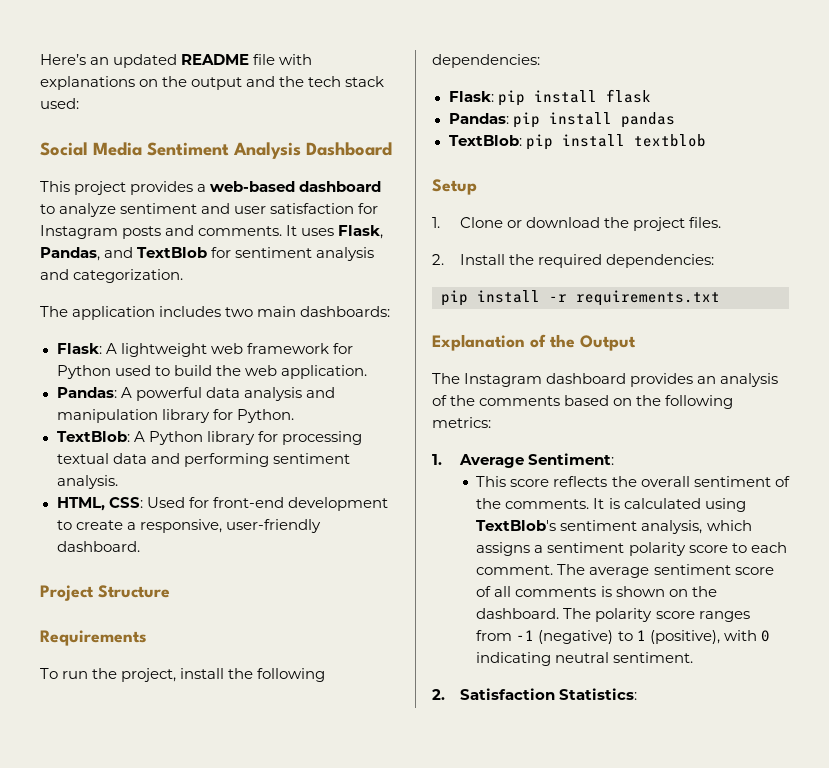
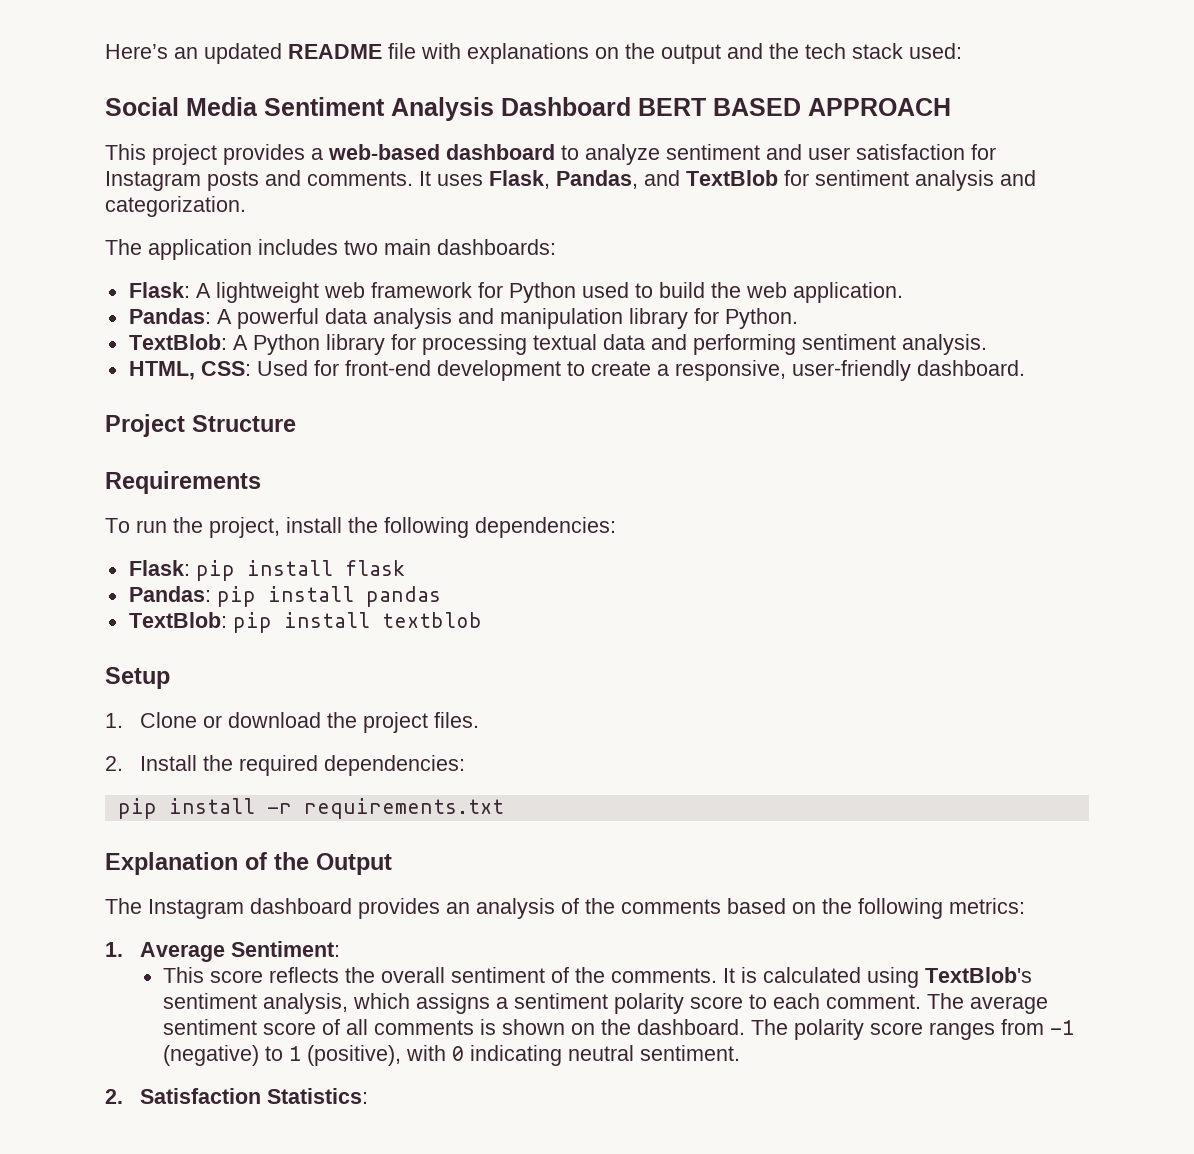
(392, 149) none -> [638,98,951,116] BERT BASED APPROACH

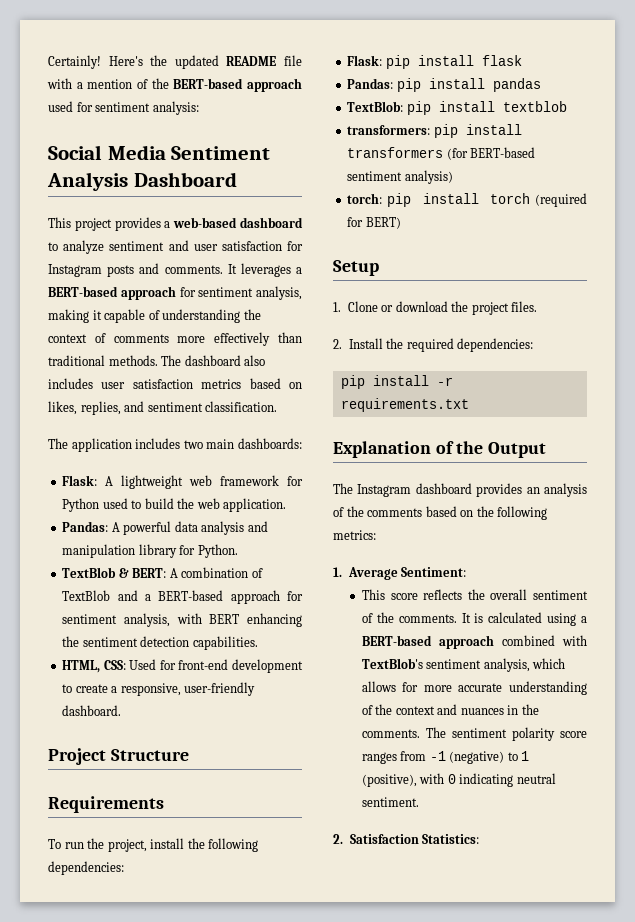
[105,44,198,59] Here’s an -> [48,55,168,69] Certainly! Here's the
[467,43,962,64] explanations on the output and the tech stack used: -> [76,78,302,92] [48,101,199,115] a mention of the BERT-based approach used for sentiment analysis:
[638,98,951,116] BERT BASED APPROACH -> (237, 179) none
[437,170,1036,191] [105,196,246,217] uses Flask, Pandas, and TextBlob for sentiment analysis and categorization. -> [240,263,302,277] [48,286,302,300] [48,309,261,323] [48,332,302,346] [48,355,266,366] [48,378,302,389] [48,401,278,415] leverages a BERT-based approach for sentiment analysis, making it capable of understanding the context of comments more effectively than traditional methods. The dashboard also includes user satisfaction metrics based on likes, replies, and sentiment classification.
[128,334,987,355] TextBlob: A Python library for processing textual data and performing sentiment analysis. -> [62,567,263,578] [62,590,303,604] [62,613,302,627] [62,636,258,650] TextBlob & BERT: A combination of TextBlob and a BERT-based approach for sentiment analysis, with BERT enhancing the sentiment detection capabilities.
(482, 620) none -> [347,124,522,138] [347,147,536,160] [347,170,453,184] [347,193,587,207] [347,217,401,229] // transformers: pip install transformers (for BERT-based sentiment analysis) // torch: pip install torch (required for BERT)
[925,967,1033,983] [163,993,1049,1014] [163,1019,789,1035] TextBlob's sentiment analysis, which assigns a sentiment polarity score to each comment. The average sentiment score of all comments is shown on the dashboard. The -> [581,616,587,623] [361,635,587,649] [361,658,566,672] [361,681,587,695] [361,704,540,715] [361,727,507,738] a BERT-based approach combined with TextBlob's sentiment analysis, which allows for more accurate understanding of the context and nuances in the comments. The sentiment

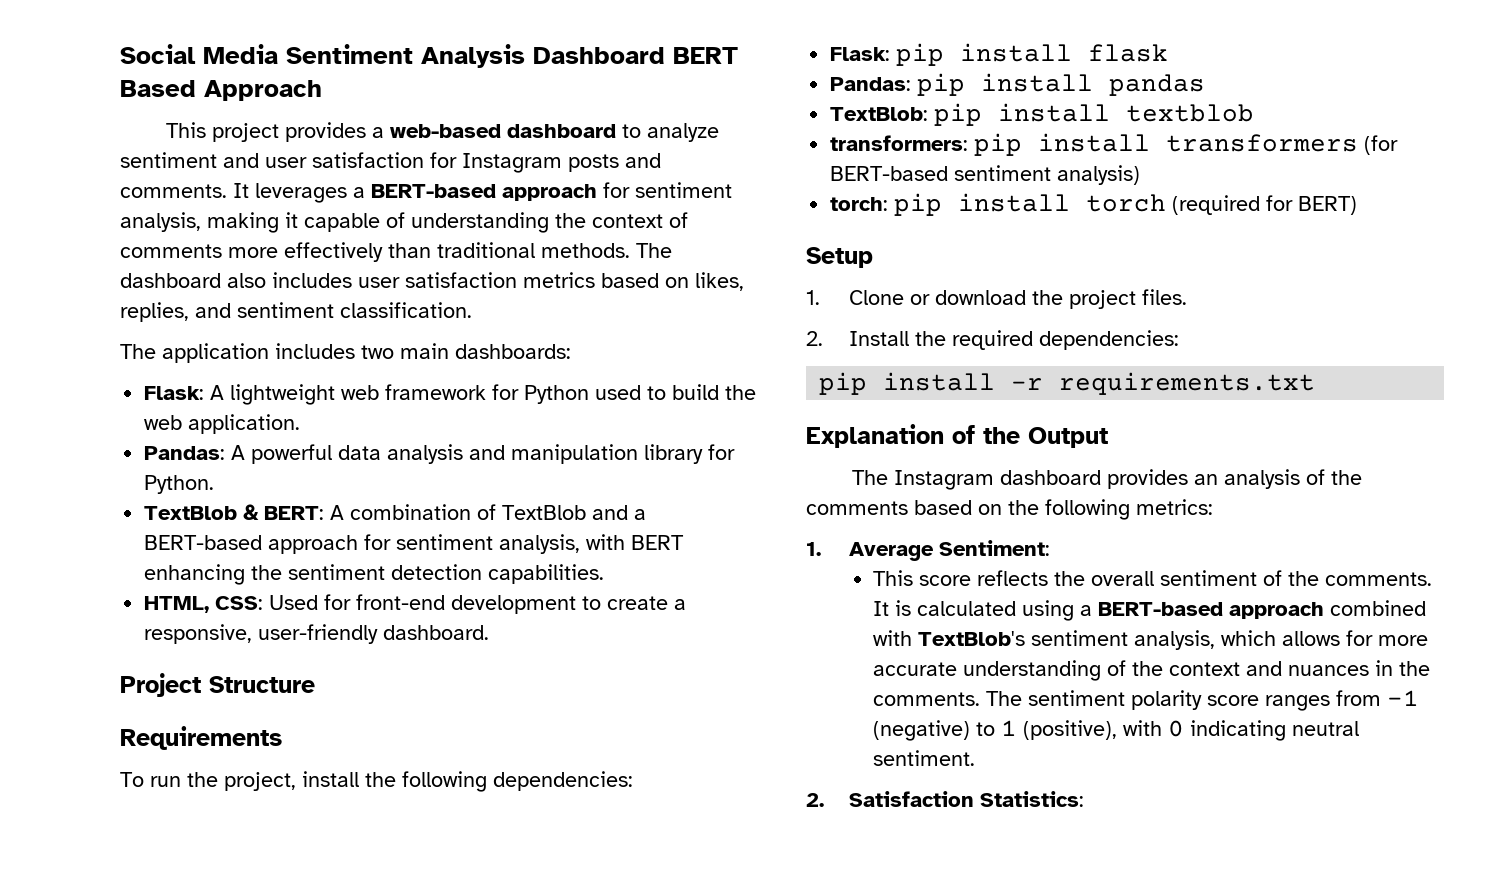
[48,55,302,69] [47,78,302,92] [48,101,199,115] Certainly! Here's the updated README file with a mention of the BERT-based approach used for sentiment analysis: // -> (120, 54) none
(237, 179) none -> [673,47,738,64] [120,80,322,101] BERT Based Approach

